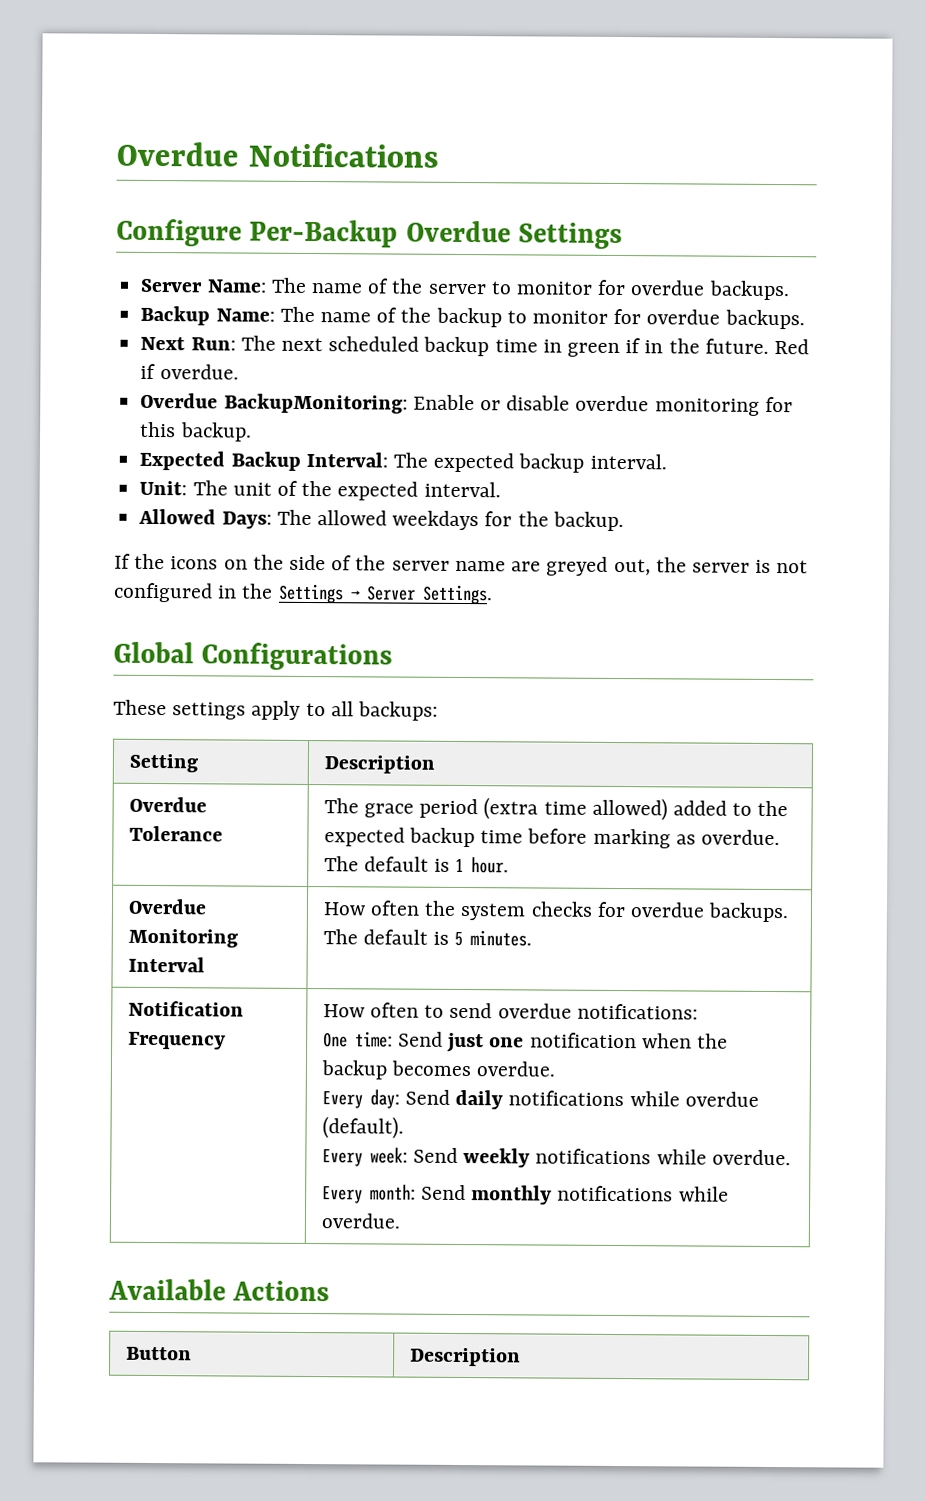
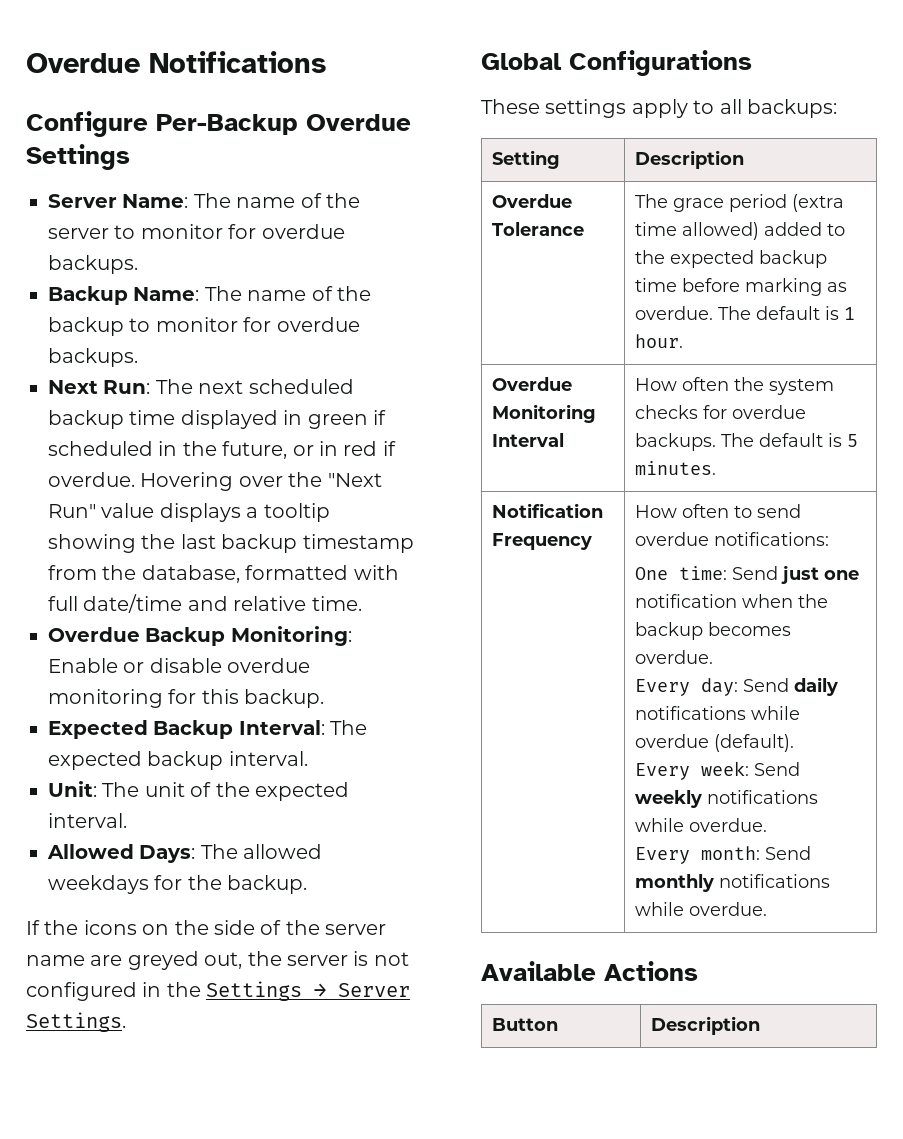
(538, 346) none -> [180,410,278,429] displayed
[644,338,810,355] [140,363,239,380] [140,392,408,414] in the future. Red if overdue. // Overdue BackupMonitoring: -> [48,441,396,459] [48,472,382,491] [48,503,330,522] [48,534,414,553] [48,565,399,583] [48,594,362,613] [48,626,352,646] scheduled in the future, or in red if overdue. Hovering over the "Next Run" value displays a tooltip showing the last backup timestamp from the database, formatted with full date/time and relative time. // Overdue Backup Monitoring:

